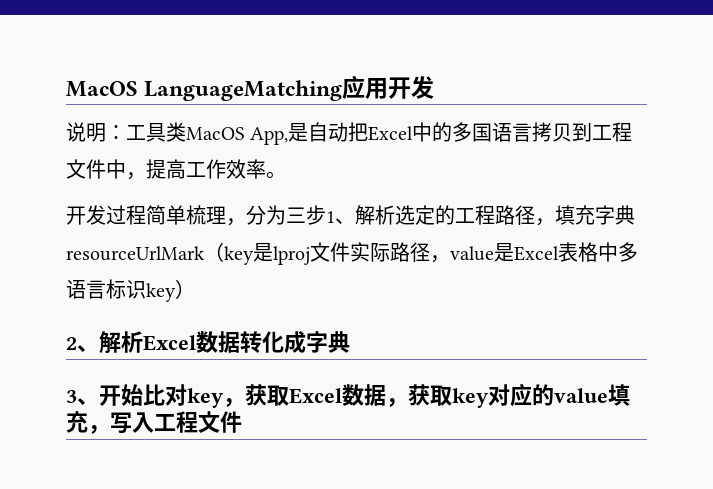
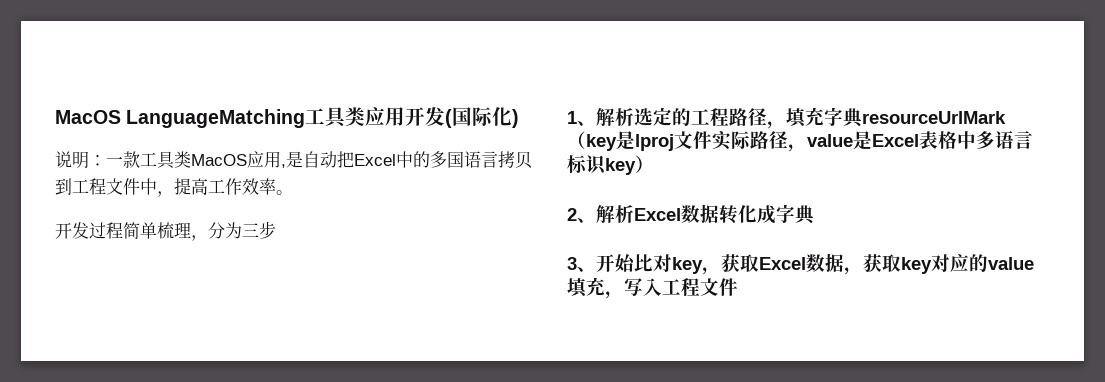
(343, 90) none -> [305,107,366,128] 工具类
(435, 87) none -> [445,107,520,128] (国际化)
(126, 132) none -> [106,151,140,168] 一款
[250,127,289,145] App, -> [247,151,286,168] 应用,
(326, 215) none -> (276, 230) //

